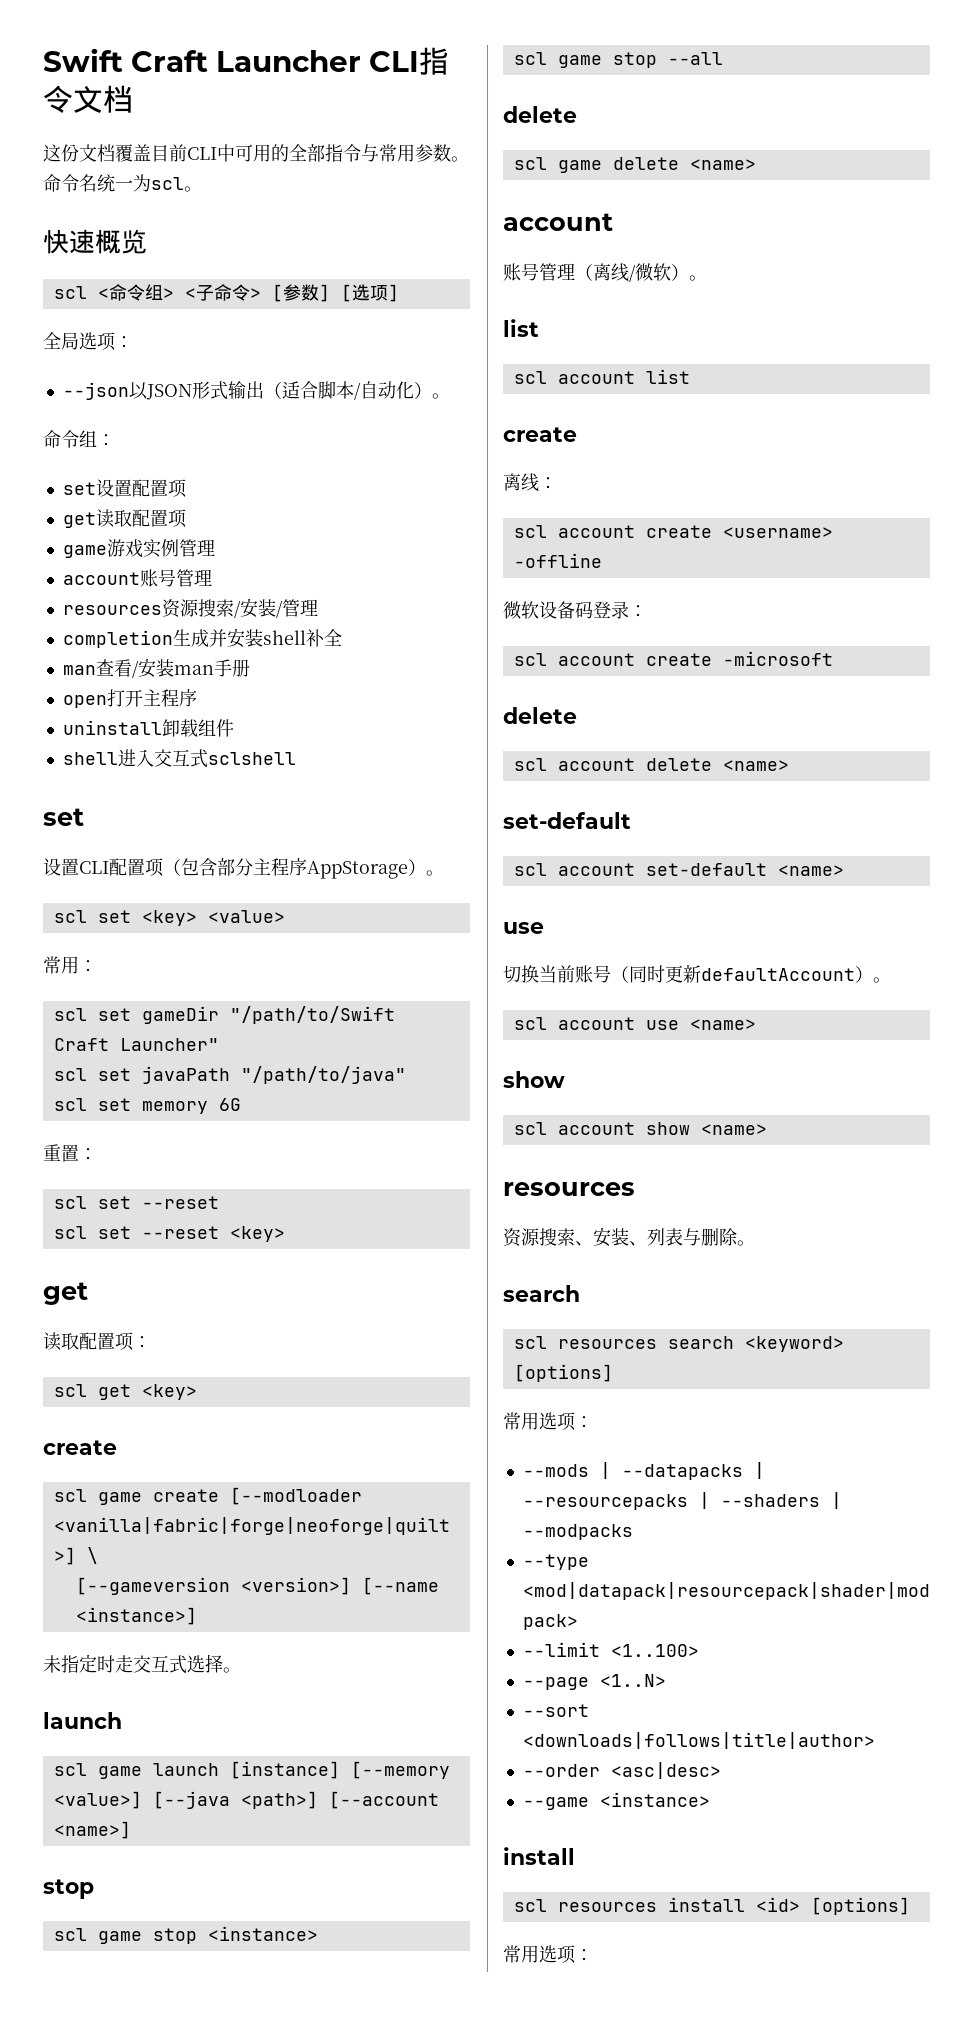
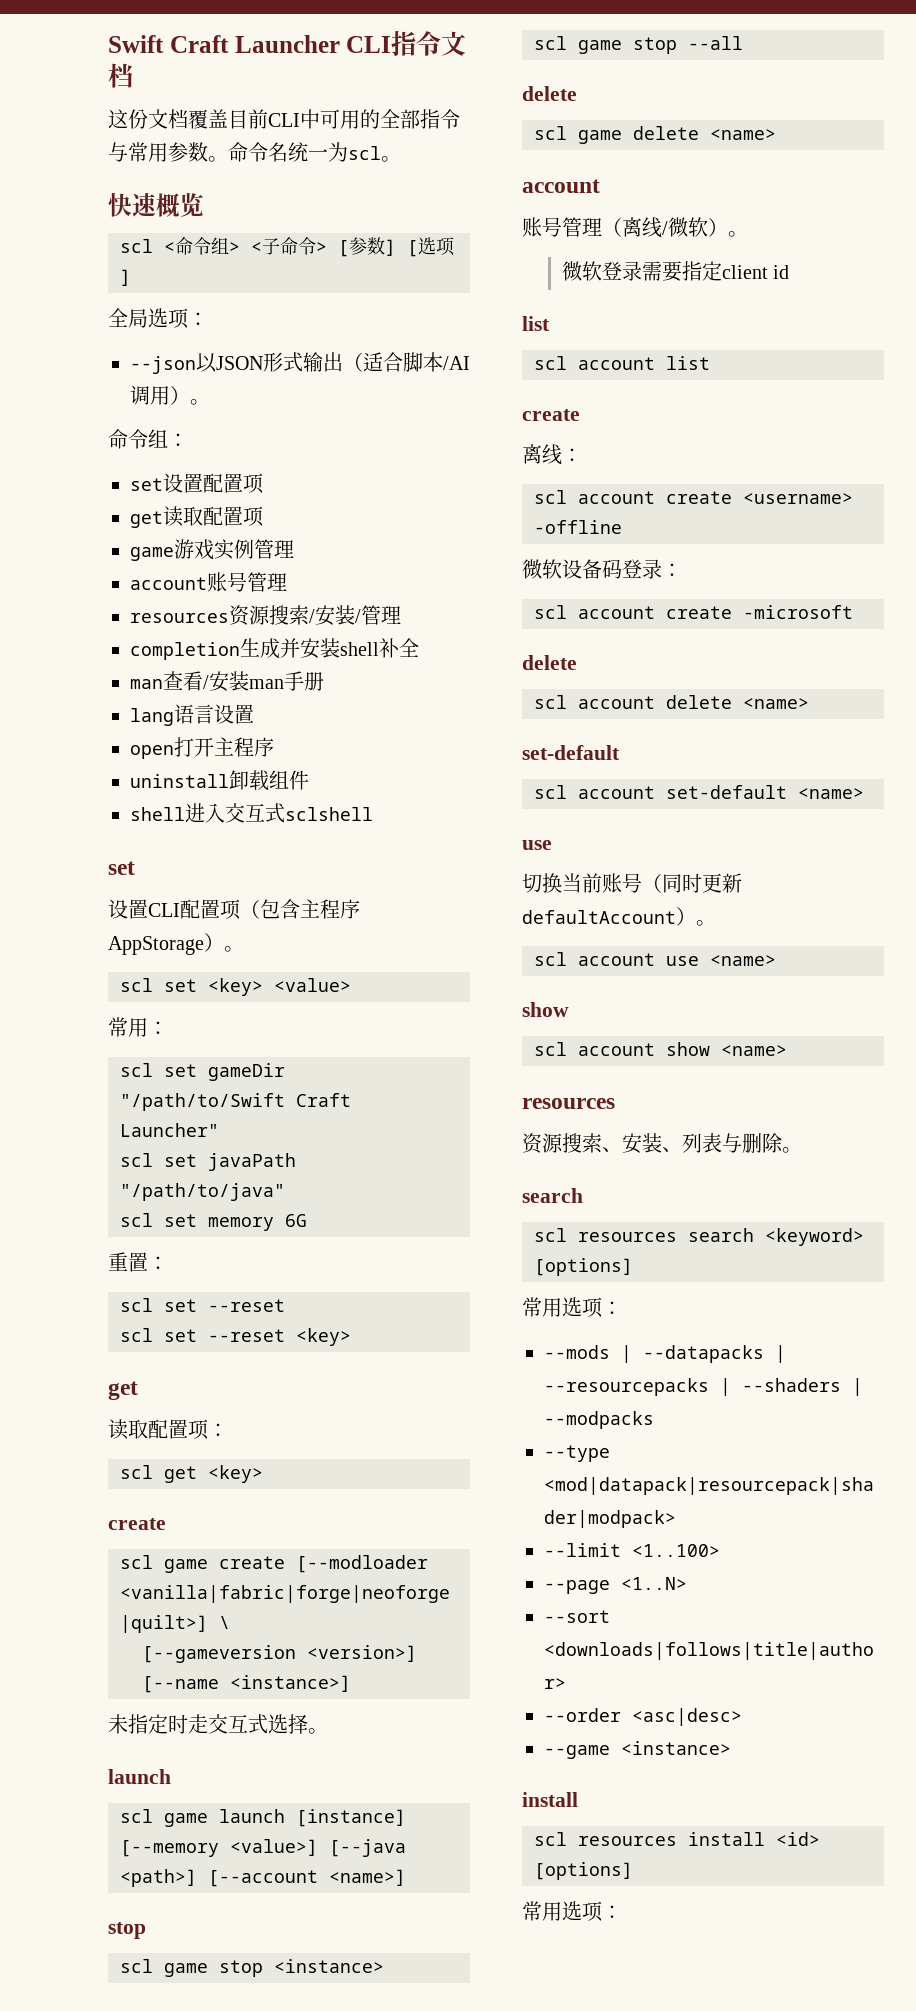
[353,381,414,400] /自动化 -> [443,356,470,370] [130,385,170,405] /AI调用
(250, 668) none -> [130,704,254,726] // lang语言设置
[217,858,253,876] 部分 -> (300, 909) none
(707, 278) none -> [561,261,790,282] // 微软登录需要指定client id

